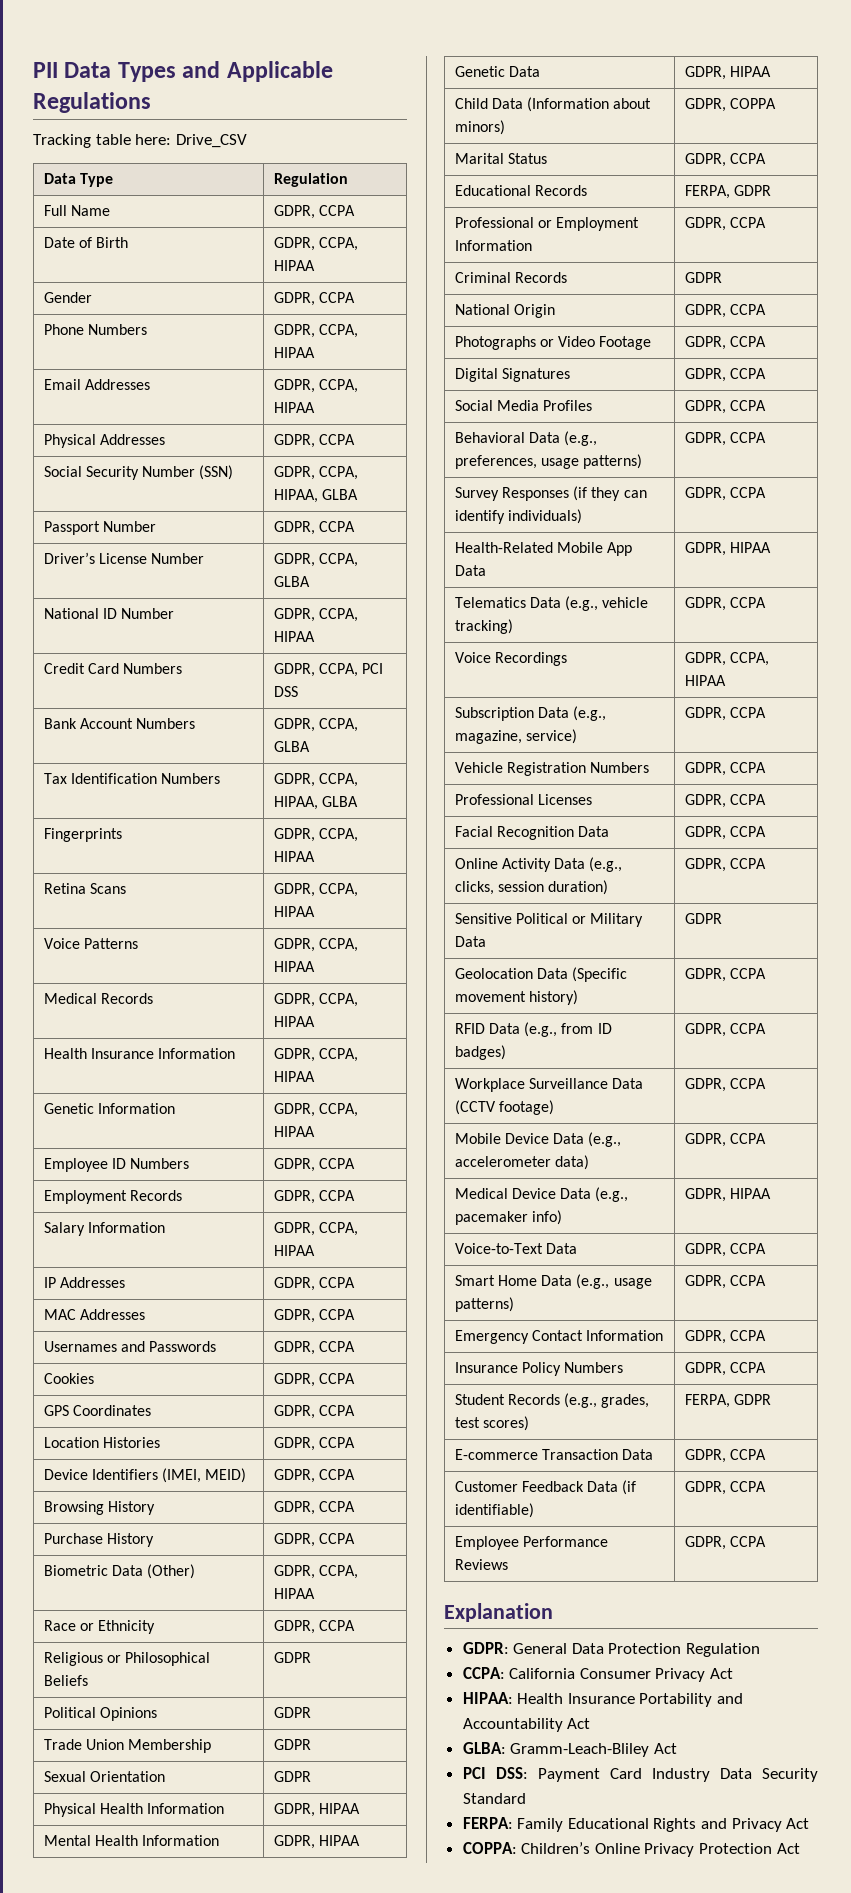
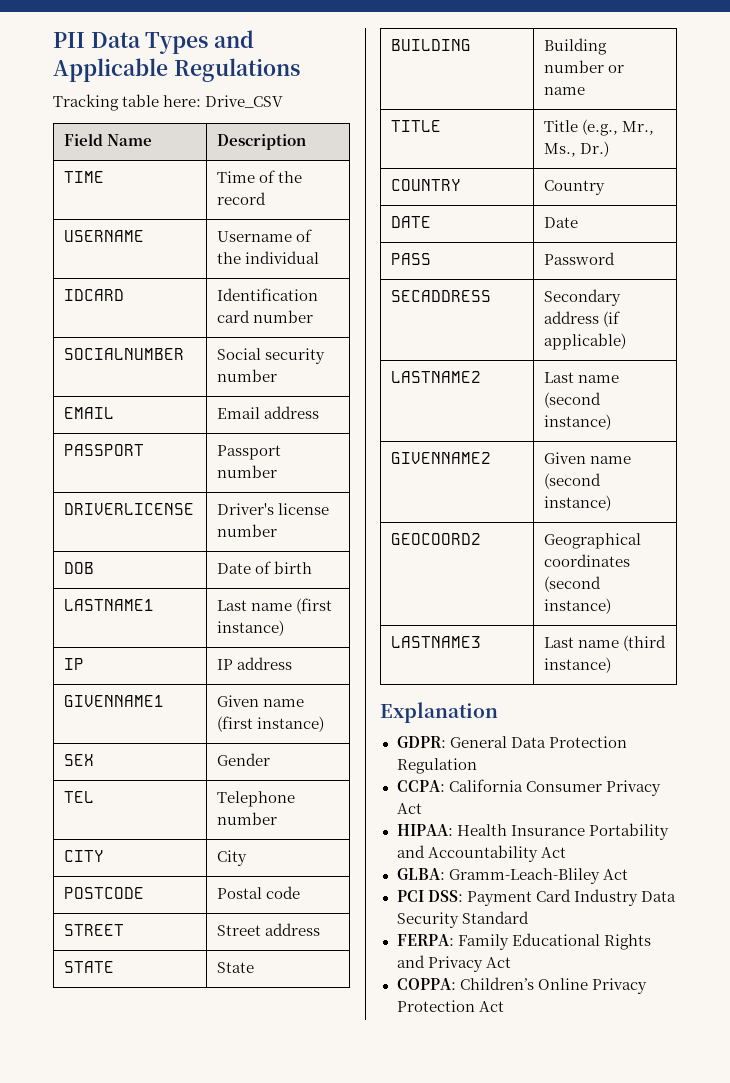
[43,173,114,187] [273,173,348,187] [43,205,111,216] [273,205,356,219] [43,237,129,248] [273,237,359,251] [273,260,315,271] [43,292,92,303] [273,292,356,306] [43,324,148,335] [273,324,359,338] [273,347,315,358] [43,379,151,390] [273,379,359,393] [273,402,315,413] [43,434,166,448] [273,434,356,448] [43,465,234,480] [273,466,359,480] [273,489,359,503] [43,521,157,535] [273,521,356,535] [43,552,205,564] [273,553,359,567] [273,576,310,587] [43,608,175,619] [273,608,359,622] [273,631,315,642] [43,663,183,674] [273,663,384,677] [273,686,298,697] [43,718,196,729] [273,718,359,732] [273,741,310,752] [43,773,221,784] [273,773,359,787] [273,796,359,810] [43,828,122,842] [273,828,359,842] [273,851,315,862] [43,883,127,894] [273,883,359,897] [273,906,315,917] [43,938,139,949] [273,938,359,952] [273,961,315,972] [43,993,154,1004] [273,993,359,1007] [273,1016,315,1027] [43,1048,236,1059] [273,1048,359,1062] [273,1071,315,1082] [43,1103,176,1114] [273,1103,359,1117] [273,1126,315,1137] [43,1158,190,1172] [273,1158,356,1172] [43,1190,183,1204] [273,1190,356,1204] [43,1222,166,1236] [273,1222,359,1236] [273,1245,315,1256] [43,1277,126,1288] [273,1277,356,1291] [43,1309,146,1320] [273,1309,356,1323] [43,1341,217,1352] [273,1341,356,1355] [43,1373,94,1384] [273,1373,356,1387] [43,1405,152,1416] [273,1405,356,1419] [43,1437,161,1448] [273,1437,356,1451] [43,1468,247,1483] [273,1469,356,1483] [43,1501,156,1515] [273,1501,356,1515] [43,1533,155,1547] [273,1533,356,1547] [43,1564,196,1579] [273,1565,359,1579] [273,1588,315,1599] [43,1620,156,1634] [273,1620,356,1634] [43,1652,211,1666] [43,1675,88,1686] [273,1652,311,1663] [43,1707,158,1721] [273,1707,311,1718] [43,1739,212,1753] [273,1739,311,1750] [43,1771,166,1782] [273,1771,311,1782] [43,1803,225,1817] [273,1803,361,1817] [43,1835,220,1846] [273,1835,361,1849] [454,66,541,77] [684,66,772,80] [454,97,652,112] [454,120,505,135] [684,98,777,112] [454,153,548,164] [684,153,767,167] [454,185,588,196] [684,185,772,199] [454,217,640,231] [454,240,532,251] [684,217,767,231] [454,272,568,283] [684,272,722,283] [454,304,556,318] [684,304,767,318] [454,336,652,350] [684,336,767,350] [454,368,571,382] [684,368,767,382] [454,400,593,411] [684,400,767,414] [454,431,598,446] [454,454,643,469] [684,432,767,446] [454,486,647,501] [454,509,583,524] [684,487,767,501] [454,542,633,556] [454,565,486,576] [684,542,772,556] [454,596,649,611] [454,619,513,634] [684,597,767,611] [454,652,568,666] [684,652,770,666] [684,675,726,686] [454,706,607,721] [454,729,578,744] [684,707,767,721] [454,762,650,776] [684,762,767,776] [454,794,593,805] [684,794,767,808] [454,826,610,840] [684,826,767,840] [454,857,623,872] [454,880,609,895] [684,858,767,872] [454,913,644,927] [454,936,486,947] [684,913,722,924] [454,967,628,982] [454,990,579,1005] [684,968,767,982] [454,1022,612,1037] [454,1045,506,1060] [684,1023,767,1037] [454,1078,644,1092] [454,1100,555,1115] [684,1078,767,1092] [454,1132,622,1147] [454,1155,590,1170] [684,1133,767,1147] [454,1187,629,1202] [454,1210,563,1225] [684,1188,772,1202] [454,1243,578,1254] [684,1243,767,1257] [454,1274,652,1289] [454,1297,514,1312] [684,1275,767,1289] [454,1330,664,1344] [684,1330,767,1344] [454,1362,624,1376] [684,1362,767,1376] [454,1393,650,1408] [454,1416,530,1431] [684,1394,772,1408] [454,1449,654,1460] [684,1449,767,1463] [454,1480,637,1495] [454,1503,534,1518] [684,1481,767,1495] [454,1536,609,1550] [454,1559,508,1570] [684,1536,767,1550] Data Type | Regulation // Full Name | GDPR, CCPA // Date of Birth | GDPR, CCPA, HIPAA // Gender | GDPR, CCPA // Phone Numbers | GDPR, CCPA, HIPAA // Email Addresses | GDPR, CCPA, HIPAA // Physical Addresses | GDPR, CCPA // Social Security Number (SSN) | GDPR, CCPA, HIPAA, GLBA // Passport Number | GDPR, CCPA // Driver’s License Number | GDPR, CCPA, GLBA // National ID Number | GDPR, CCPA, HIPAA // Credit Card Numbers | GDPR, CCPA, PCI DSS // Bank Account Numbers | GDPR, CCPA, GLBA // Tax Identification Numbers | GDPR, CCPA, HIPAA, GLBA // Fingerprints | GDPR, CCPA, HIPAA // Retina Scans | GDPR, CCPA, HIPAA // Voice Patterns | GDPR, CCPA, HIPAA // Medical Records | GDPR, CCPA, HIPAA // Health Insurance Information | GDPR, CCPA, HIPAA // Genetic Information | GDPR, CCPA, HIPAA // Employee ID Numbers | GDPR, CCPA // Employment Records | GDPR, CCPA // Salary Information | GDPR, CCPA, HIPAA // IP Addresses | GDPR, CCPA // MAC Addresses | GDPR, CCPA // Usernames and Passwords | GDPR, CCPA // Cookies | GDPR, CCPA // GPS Coordinates | GDPR, CCPA // Location Histories | GDPR, CCPA // Device Identifiers (IMEI, MEID) | GDPR, CCPA // Browsing History | GDPR, CCPA // Purchase History | GDPR, CCPA // Biometric Data (Other) | GDPR, CCPA, HIPAA // Race or Ethnicity | GDPR, CCPA // Religious or Philosophical Beliefs | GDPR // Political Opinions | GDPR // Trade Union Membership | GDPR // Sexual Orientation | GDPR // Physical Health Information | GDPR, HIPAA // Mental Health Information | GDPR, HIPAA // Genetic Data | GDPR, HIPAA // Child Data (Information about minors) | GDPR, COPPA // Marital Status | GDPR, CCPA // Educational Records | FERPA, GDPR // Professional or Employment Information | GDPR, CCPA // Criminal Records | GDPR // National Origin | GDPR, CCPA // Photographs or Video Footage | GDPR, CCPA // Digital Signatures | GDPR, CCPA // Social Media Profiles | GDPR, CCPA // Behavioral Data (e.g., preferences, usage patterns) | GDPR, CCPA // Survey Responses (if they can identify individuals) | GDPR, CCPA // Health-Related Mobile App Data | GDPR, HIPAA // Telematics Data (e.g., vehicle tracking) | GDPR, CCPA // Voice Recordings | GDPR, CCPA, HIPAA // Subscription Data (e.g., magazine, service) | GDPR, CCPA // Vehicle Registration Numbers | GDPR, CCPA // Professional Licenses | GDPR, CCPA // Facial Recognition Data | GDPR, CCPA // Online Activity Data (e.g., clicks, session duration) | GDPR, CCPA // Sensitive Political or Military Data | GDPR // Geolocation Data (Specific movement history) | GDPR, CCPA // RFID Data (e.g., from ID badges) | GDPR, CCPA // Workplace Surveillance Data (CCTV footage) | GDPR, CCPA // Mobile Device Data (e.g., accelerometer data) | GDPR, CCPA // Medical Device Data (e.g., pacemaker info) | GDPR, HIPAA // Voice-to-Text Data | GDPR, CCPA // Smart Home Data (e.g., usage patterns) | GDPR, CCPA // Emergency Contact Information | GDPR, CCPA // Insurance Policy Numbers | GDPR, CCPA // Student Records (e.g., grades, test scores) | FERPA, GDPR // E-commerce Transaction Data | GDPR, CCPA // Customer Feedback Data (if identifiable) | GDPR, CCPA // Employee Performance Reviews | GDPR, CCPA -> [64,133,153,146] [217,134,307,150] [64,171,105,183] [217,170,303,183] [217,192,267,205] [64,230,145,242] [217,229,313,242] [217,251,320,264] [64,289,125,301] [217,288,319,301] [217,310,314,323] [64,348,185,360] [217,348,326,364] [217,369,278,382] [64,407,115,419] [217,406,320,419] [64,444,145,456] [217,445,282,460] [217,465,278,478] [64,503,195,515] [217,503,330,515] [217,524,278,537] [64,562,95,574] [217,561,313,574] [64,599,155,611] [217,598,333,614] [217,620,285,636] [64,658,85,670] [217,657,293,670] [64,695,165,707] [217,695,305,707] [217,716,325,732] [64,754,95,766] [217,753,271,766] [64,791,95,803] [217,791,296,807] [217,812,278,825] [64,850,105,862] [217,850,248,866] [64,887,145,899] [217,886,301,899] [64,924,125,936] [217,923,321,936] [64,961,115,973] [217,962,255,973] [391,39,472,51] [544,38,608,55] [544,60,625,73] [544,87,586,95] [391,120,442,132] [544,119,655,136] [544,141,610,157] [391,179,462,191] [544,180,606,195] [391,216,432,228] [544,217,579,228] [391,253,432,265] [544,252,616,265] [391,290,492,302] [544,289,622,306] [544,311,621,327] [544,333,627,350] [391,371,482,383] [544,372,620,383] [544,392,602,408] [544,414,612,430] [391,452,492,464] [544,452,632,464] [544,473,602,489] [544,495,612,511] [391,533,482,545] [544,533,642,549] [544,554,631,567] [544,576,602,592] [544,598,612,614] [391,636,482,648] [544,635,667,651] [544,657,612,673] Field Name | Description // TIME | Time of the record // USERNAME | Username of the individual // IDCARD | Identification card number // SOCIALNUMBER | Social security number // EMAIL | Email address // PASSPORT | Passport number // DRIVERLICENSE | Driver's license number // DOB | Date of birth // LASTNAME1 | Last name (first instance) // IP | IP address // GIVENNAME1 | Given name (first instance) // SEX | Gender // TEL | Telephone number // CITY | City // POSTCODE | Postal code // STREET | Street address // STATE | State // BUILDING | Building number or name // TITLE | Title (e.g., Mr., Ms., Dr.) // COUNTRY | Country // DATE | Date // PASS | Password // SECADDRESS | Secondary address (if applicable) // LASTNAME2 | Last name (second instance) // GIVENNAME2 | Given name (second instance) // GEOCOORD2 | Geographical coordinates (second instance) // LASTNAME3 | Last name (third instance)

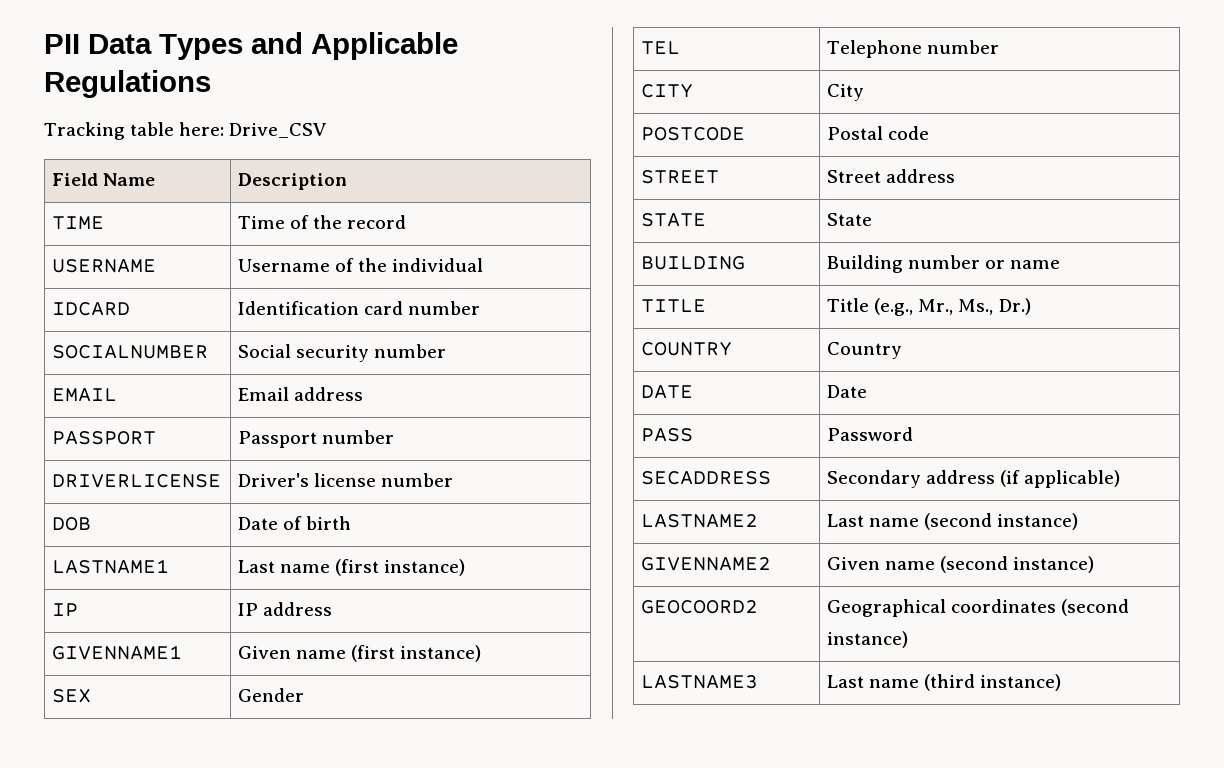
[380,702,498,723] [396,736,627,748] [396,758,477,774] [396,779,661,796] [396,803,422,814] [396,823,669,840] [396,845,566,862] [396,868,628,884] [396,889,676,906] [396,911,529,928] [396,933,651,950] [396,955,511,972] [396,977,647,994] [396,1000,504,1012] // Explanation // GDPR: General Data Protection Regulation // CCPA: California Consumer Privacy Act // HIPAA: Health Insurance Portability and Accountability Act // GLBA: Gramm-Leach-Bliley Act // PCI DSS: Payment Card Industry Data Security Standard // FERPA: Family Educational Rights and Privacy Act // COPPA: Children’s Online Privacy Protection Act -> (1062, 682) none

